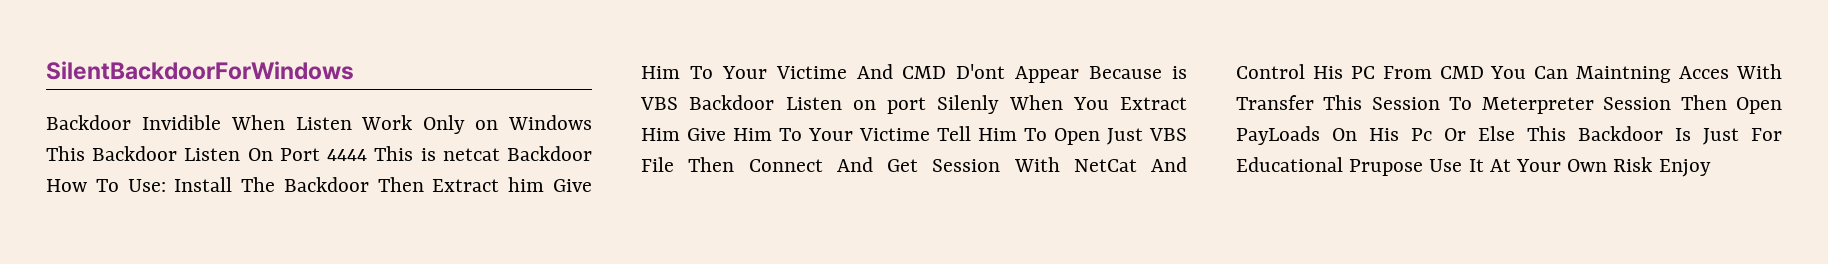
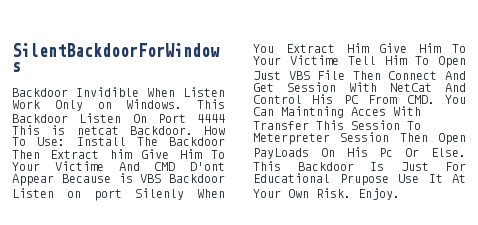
[507,115,592,130] Windows -> [126,99,183,109] Windows.
[507,146,592,161] Backdoor -> [129,126,193,135] Backdoor.
[1439,66,1484,79] CMD -> [406,95,435,104] CMD.
[1478,126,1515,141] Else -> [431,148,466,157] Else.
[1613,157,1711,177] Risk Enjoy -> [316,188,400,200] Risk. Enjoy.

